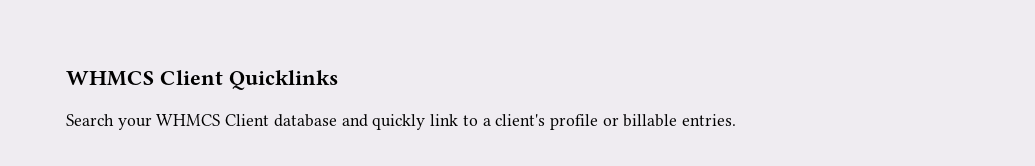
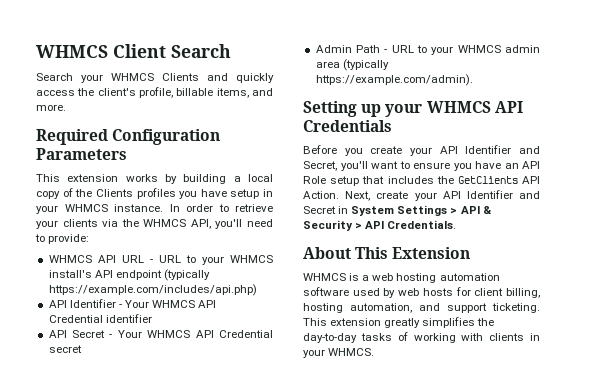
[66,70,338,90] WHMCS Client Quicklinks -> [36,44,231,58] WHMCS Client Search
[225,114,737,130] Client database and quickly link to a client's profile or billable entries. -> [162,73,274,83] [36,87,273,98] [36,104,66,111] [36,129,221,145] [36,148,127,160] [36,174,273,184] [36,188,273,199] [36,204,273,214] [36,219,273,229] [35,234,90,244] [48,255,273,265] [48,269,210,281] [48,284,257,296] [48,299,217,308] [48,314,152,323] [48,330,273,338] [48,345,82,353] [315,45,540,55] [315,59,389,71] [315,74,473,86] [303,101,523,117] [303,120,392,132] [303,145,540,156] [303,161,540,171] [303,176,540,186] [303,190,540,201] [303,205,492,216] [303,220,457,231] [303,247,471,259] [303,273,500,283] [303,287,540,298] [303,303,540,313] [303,317,495,328] [303,332,540,343] [303,348,375,358] Clients and quickly access the client's profile, billable items, and more. // Required Configuration Parameters // This extension works by building a local copy of the Clients profiles you have setup in your WHMCS instance. In order to retrieve your clients via the WHMCS API, you'll need to provide: // WHMCS API URL - URL to your WHMCS install's API endpoint (typically https://example.com/includes/api.php) // API Identifier - Your WHMCS API Credential identifier // API Secret - Your WHMCS API Credential secret // Admin Path - URL to your WHMCS admin area (typically https://example.com/admin). // Setting up your WHMCS API Credentials // Before you create your API Identifier and Secret, you'll want to ensure you have an API Role setup that includes the GetClients API Action. Next, create your API Identifier and Secret in System Settings > API & Security > API Credentials. // About This Extension // WHMCS is a web hosting automation software used by web hosts for client billing, hosting automation, and support ticketing. This extension greatly simplifies the day-to-day tasks of working with clients in your WHMCS.

